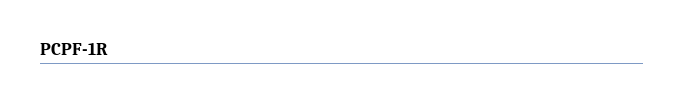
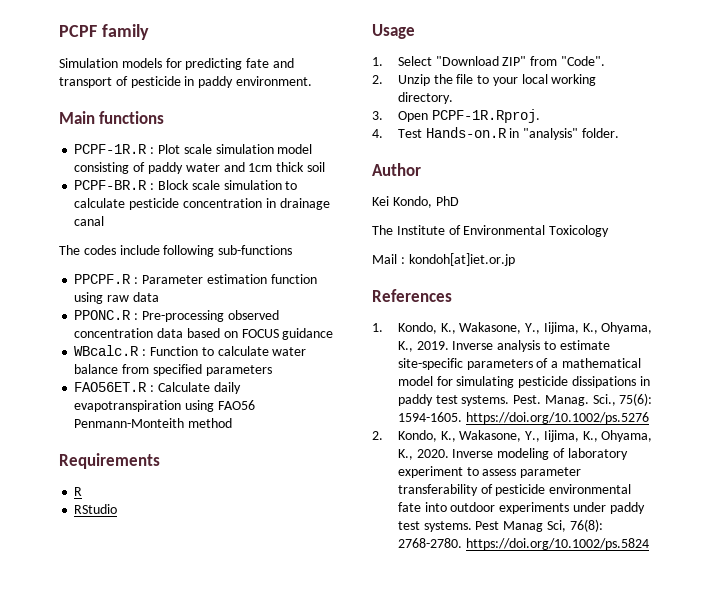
[40,42,108,55] PCPF-1R -> [59,24,149,40] [59,58,294,70] [59,76,312,88] [59,111,165,124] [74,144,313,154] [74,162,325,174] [74,180,298,190] [74,198,330,210] [74,216,105,226] [59,245,293,257] [74,274,317,284] [74,292,159,304] [74,310,279,322] [74,328,334,340] [74,345,307,356] [74,364,272,376] [74,382,241,394] [74,400,255,412] [74,418,233,428] [59,453,160,469] [74,487,83,496] [74,504,118,514] [372,24,415,39] [372,56,605,66] [372,74,597,86] [397,92,453,104] [372,109,540,123] [372,127,619,140] [372,163,421,176] [372,196,459,208] [372,225,610,237] [372,253,515,266] [372,289,452,302] [372,322,653,334] [397,340,610,352] [397,358,641,370] [397,376,650,388] [397,393,653,406] [397,412,649,424] [372,430,653,442] [397,448,628,460] [397,466,582,478] [397,484,632,496] [397,502,645,514] [397,519,603,532] [397,538,649,550] PCPF family // Simulation models for predicting fate and transport of pesticide in paddy environment. // Main functions // PCPF-1R.R : Plot scale simulation model consisting of paddy water and 1cm thick soil // PCPF-BR.R : Block scale simulation to calculate pesticide concentration in drainage canal // The codes include following sub-functions // PPCPF.R : Parameter estimation function using raw data // PPONC.R : Pre-processing observed concentration data based on FOCUS guidance // WBcalc.R : Function to calculate water balance from specified parameters // FAO56ET.R : Calculate daily evapotranspiration using FAO56 Penmann-Monteith method // Requirements // R // RStudio // Usage // 1. Select "Download ZIP" from "Code". // 2. Unzip the file to your local working directory. // 3. Open PCPF-1R.Rproj. // 4. Test Hands-on.R in "analysis" folder. // Author // Kei Kondo, PhD // The Institute of Environmental Toxicology // Mail : kondoh[at]iet.or.jp // References // 1. Kondo, K., Wakasone, Y., Iijima, K., Ohyama, K., 2019. Inverse analysis to estimate site-specific parameters of a mathematical model for simulating pesticide dissipations in paddy test systems. Pest. Manag. Sci., 75(6): 1594-1605. https://doi.org/10.1002/ps.5276 // 2. Kondo, K., Wakasone, Y., Iijima, K., Ohyama, K., 2020. Inverse modeling of laboratory experiment to assess parameter transferability of pesticide environmental fate into outdoor experiments under paddy test systems. Pest Manag Sci, 76(8): 2768-2780. https://doi.org/10.1002/ps.5824

